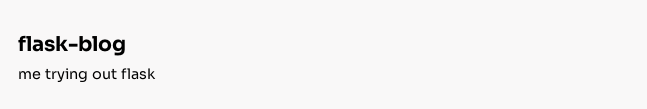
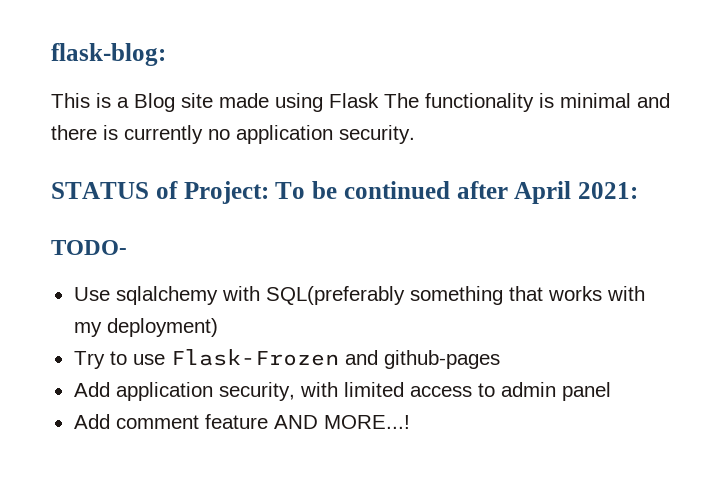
[18,35,126,56] [18,68,156,83] flask-blog // me trying out flask -> [51,43,166,66] [51,93,670,112] [51,125,415,144] [51,181,638,204] [51,240,127,255] [73,286,645,305] [73,318,218,337] [73,349,500,369] [73,382,611,401] [73,414,410,429] flask-blog: // This is a Blog site made using Flask The functionality is minimal and there is currently no application security. // STATUS of Project: To be continued after April 2021: // TODO- // Use sqlalchemy with SQL(preferably something that works with my deployment) // Try to use Flask-Frozen and github-pages // Add application security, with limited access to admin panel // Add comment feature AND MORE...!

